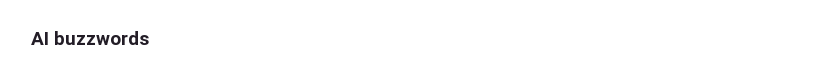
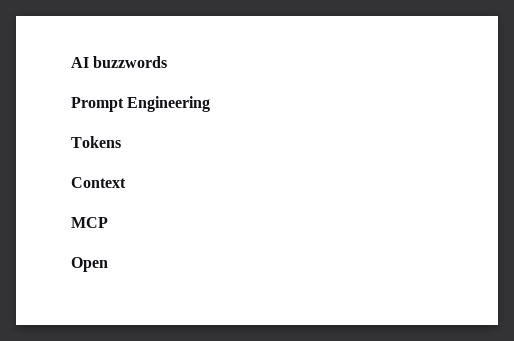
(150, 38) none -> [71,96,211,112] [71,136,121,148] [71,177,126,188] [71,217,108,228] [71,257,108,272] // Prompt Engineering // Tokens // Context // MCP // Open

